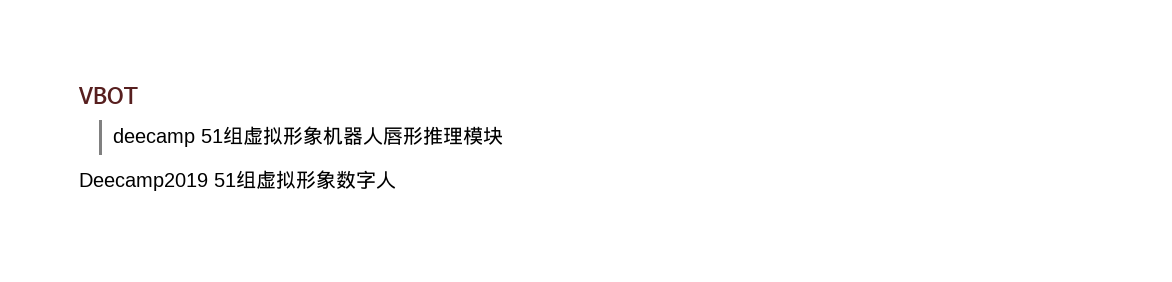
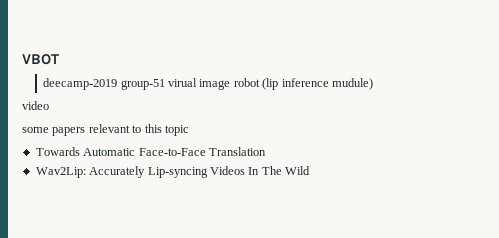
[112,126,503,147] [79,170,396,191] deecamp 51组虚拟形象机器人唇形推理模块 // Deecamp2019 51组虚拟形象数字人 -> [43,78,373,90] [22,101,49,110] [22,124,189,136] [35,147,266,156] [35,166,310,178] deecamp-2019 group-51 virual image robot (lip inference mudule) // video // some papers relevant to this topic // Towards Automatic Face-to-Face Translation // Wav2Lip: Accurately Lip-syncing Videos In The Wild

